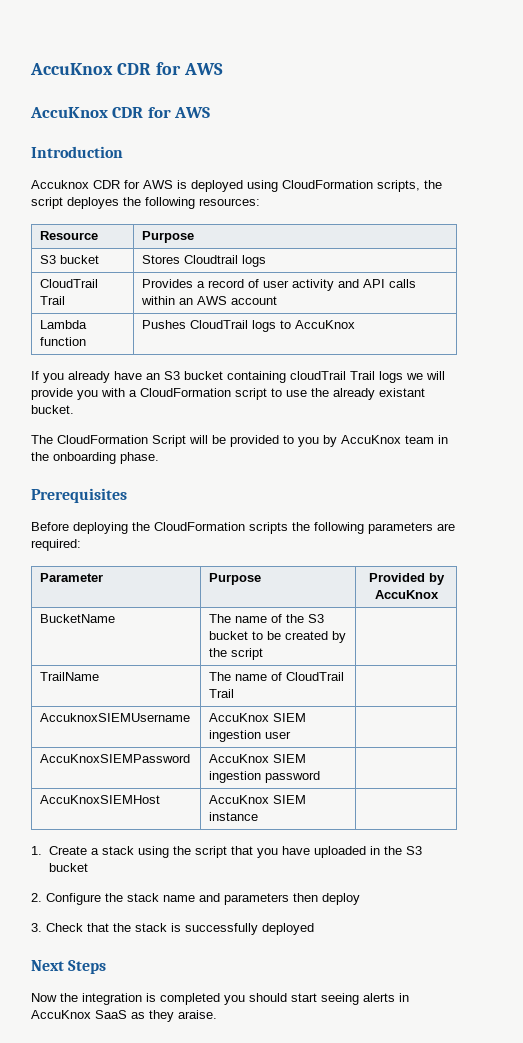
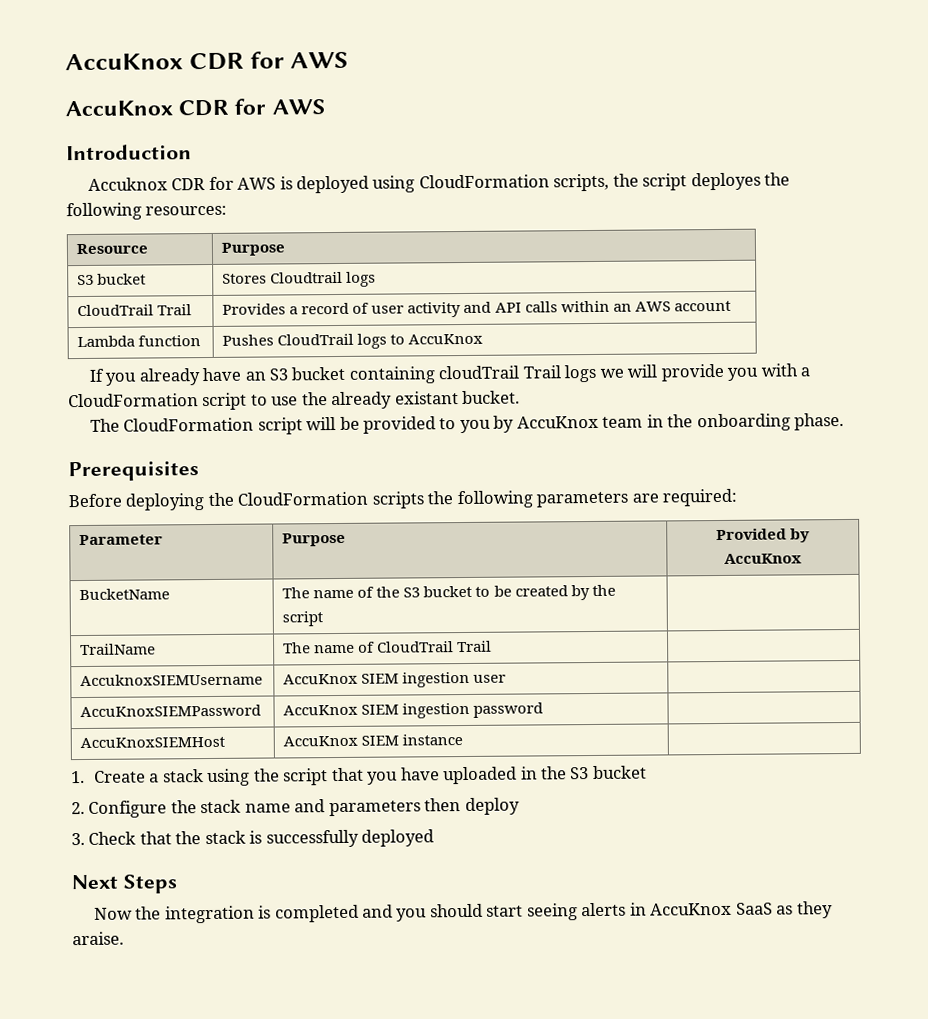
[152,435,186,447] Script -> [257,417,303,435] script
(220, 999) none -> [362,904,394,918] and

